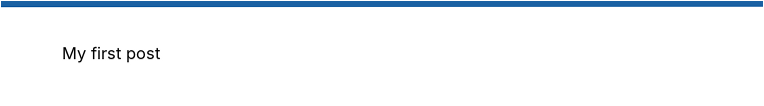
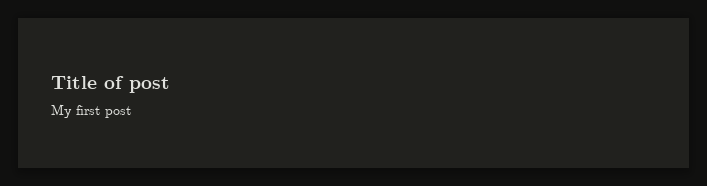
(61, 55) none -> [51,76,170,93] Title of post //

